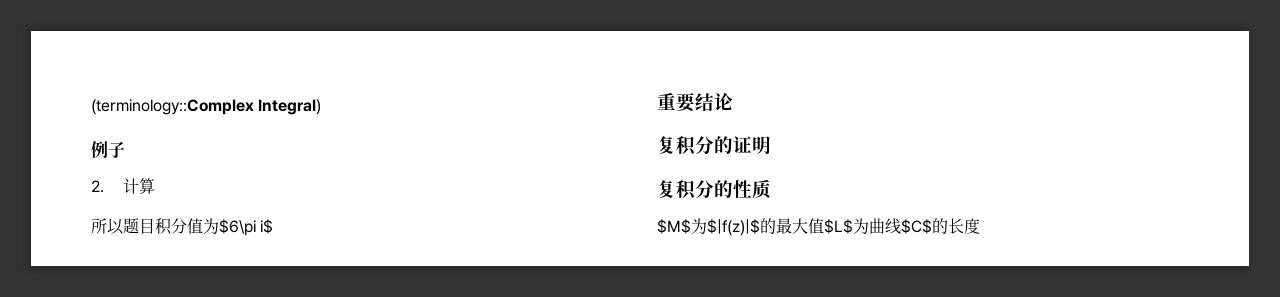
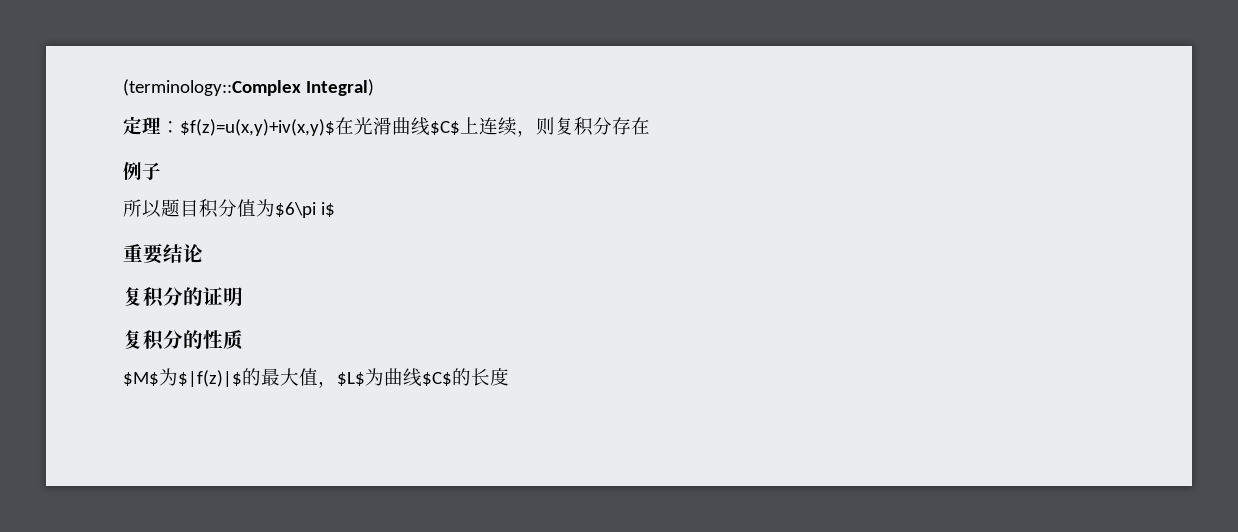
(322, 107) none -> [123,116,650,137] // 定理：$f(z)=u(x,y)+iv(x,y)$在光滑曲线$C$上连续，则复积分存在
[91,178,155,194] // 2.计算 -> (161, 171) none
(824, 226) none -> [318,381,337,388] ，

